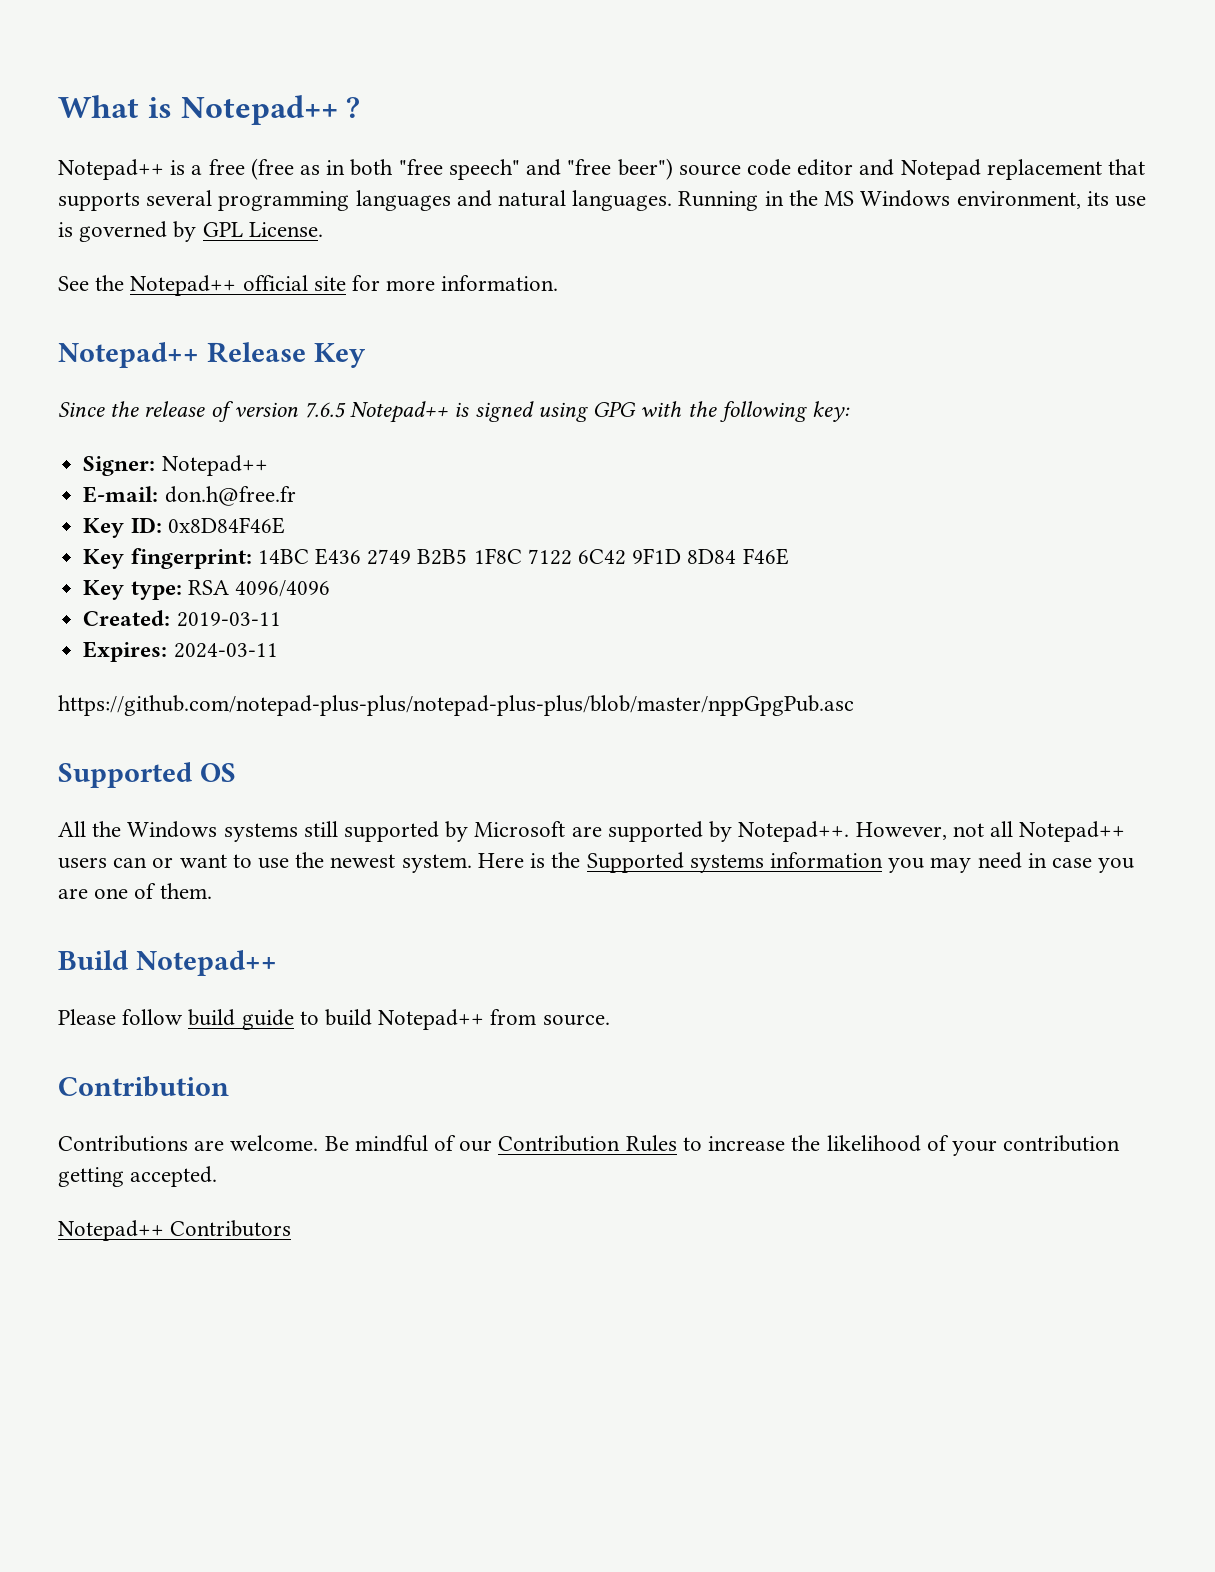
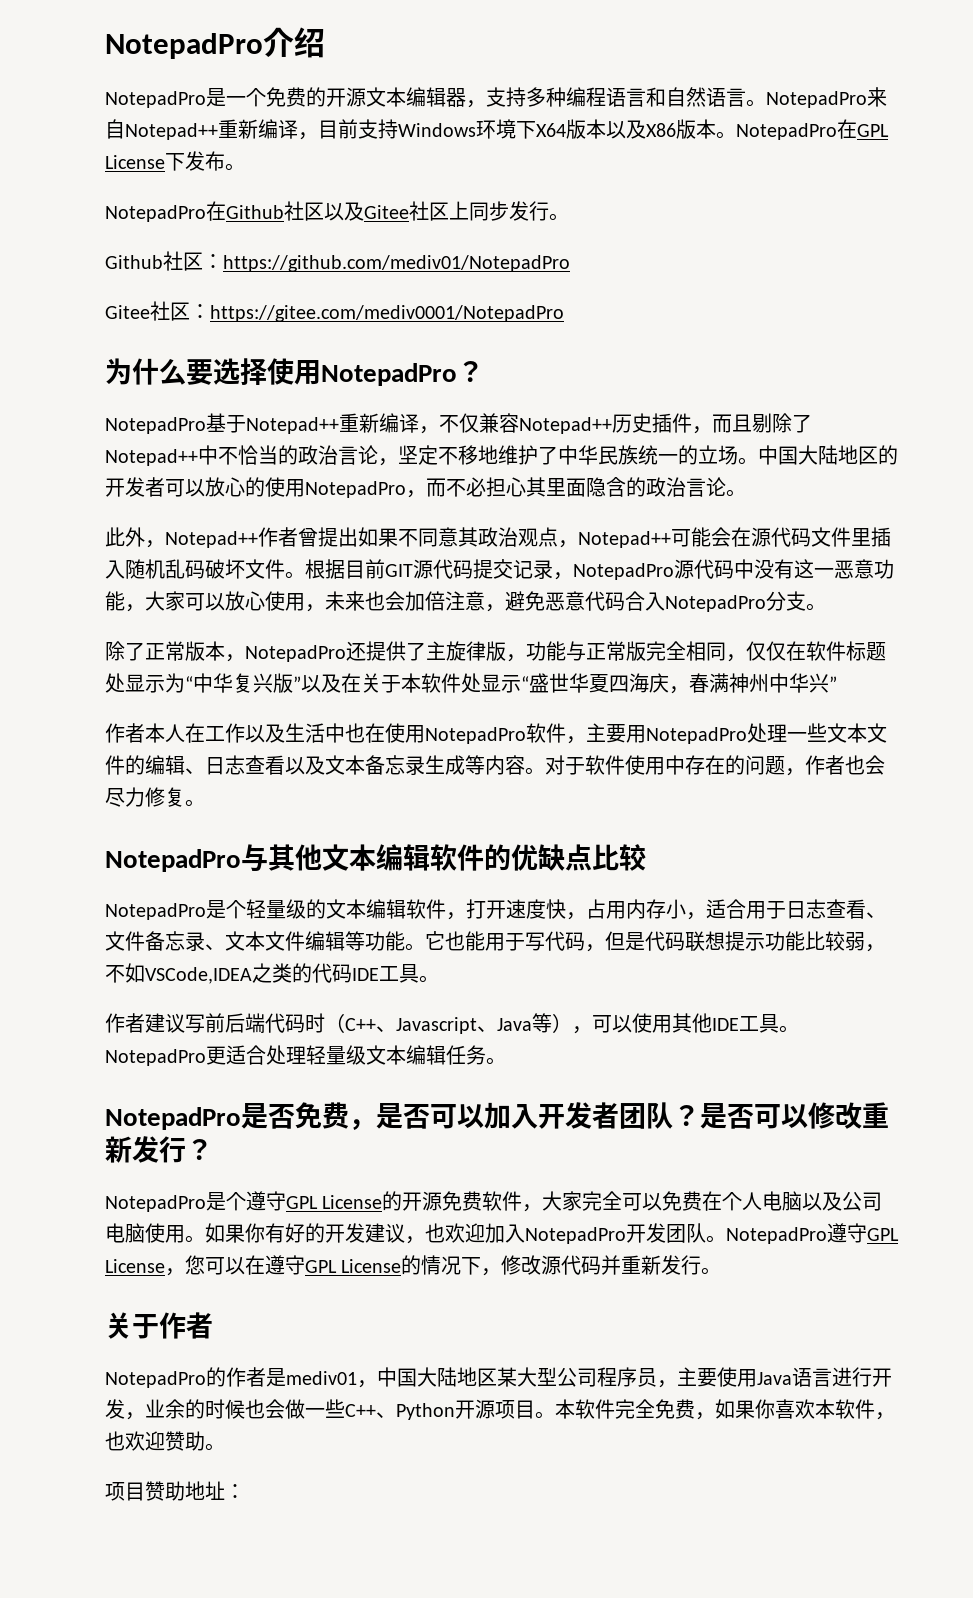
[58,95,361,125] [58,158,1145,180] [58,190,1146,211] [58,221,323,242] [58,275,559,296] [58,342,366,368] [58,401,850,423] [83,455,268,476] [83,486,296,506] [83,517,285,538] [83,548,789,569] [83,580,330,600] [83,610,281,627] [83,641,278,662] [58,695,854,716] [58,762,236,788] [58,821,1126,842] [58,852,1135,873] [58,883,212,899] [58,950,277,976] [58,1009,610,1030] [58,1076,229,1097] [58,1135,1121,1156] [58,1166,218,1187] [58,1220,292,1241] What is Notepad++ ? // Notepad++ is a free (free as in both "free speech" and "free beer") source code editor and Notepad replacement that supports several programming languages and natural languages. Running in the MS Windows environment, its use is governed by GPL License. // See the Notepad++ official site for more information. // Notepad++ Release Key // Since the release of version 7.6.5 Notepad++ is signed using GPG with the following key: // Signer: Notepad++ // E-mail: don.h@free.fr // Key ID: 0x8D84F46E // Key fingerprint: 14BC E436 2749 B2B5 1F8C 7122 6C42 9F1D 8D84 F46E // Key type: RSA 4096/4096 // Created: 2019-03-11 // Expires: 2024-03-11 // https://github.com/notepad-plus-plus/notepad-plus-plus/blob/master/nppGpgPub.asc // Supported OS // All the Windows systems still supported by Microsoft are supported by Notepad++. However, not all Notepad++ users can or want to use the newest system. Here is the Supported systems information you may need in case you are one of them. // Build Notepad++ // Please follow build guide to build Notepad++ from source. // Contribution // Contributions are welcome. Be mindful of our Contribution Rules to increase the likelihood of your contribution getting accepted. // Notepad++ Contributors -> [105,27,325,59] [105,87,887,108] [105,119,889,140] [105,151,245,171] [105,201,569,222] [105,251,570,272] [105,301,564,322] [105,358,484,386] [105,413,812,434] [105,445,898,466] [105,477,746,498] [105,527,891,548] [105,559,894,580] [105,591,826,612] [105,641,886,662] [105,673,837,694] [105,723,887,744] [105,755,885,776] [105,787,205,807] [105,844,646,872] [105,899,886,920] [105,931,885,952] [105,963,439,984] [105,1013,799,1034] [105,1045,506,1066] [105,1102,889,1130] [105,1136,213,1163] [105,1191,883,1212] [105,1223,899,1244] [105,1255,722,1276] [105,1312,213,1339] [105,1367,892,1388] [105,1399,895,1420] [105,1431,225,1451] [105,1481,245,1501] NotepadPro介绍 // NotepadPro是一个免费的开源文本编辑器，支持多种编程语言和自然语言。NotepadPro来自Notepad++重新编译，目前支持Windows环境下X64版本以及X86版本。NotepadPro在GPL License下发布。 // NotepadPro在Github社区以及Gitee社区上同步发行。 // Github社区：https://github.com/mediv01/NotepadPro // Gitee社区：https://gitee.com/mediv0001/NotepadPro // 为什么要选择使用NotepadPro？ // NotepadPro基于Notepad++重新编译，不仅兼容Notepad++历史插件，而且剔除了Notepad++中不恰当的政治言论，坚定不移地维护了中华民族统一的立场。中国大陆地区的开发者可以放心的使用NotepadPro，而不必担心其里面隐含的政治言论。 // 此外，Notepad++作者曾提出如果不同意其政治观点，Notepad++可能会在源代码文件里插入随机乱码破坏文件。根据目前GIT源代码提交记录，NotepadPro源代码中没有这一恶意功能，大家可以放心使用，未来也会加倍注意，避免恶意代码合入NotepadPro分支。 // 除了正常版本，NotepadPro还提供了主旋律版，功能与正常版完全相同，仅仅在软件标题处显示为“中华复兴版”以及在关于本软件处显示“盛世华夏四海庆，春满神州中华兴” // 作者本人在工作以及生活中也在使用NotepadPro软件，主要用NotepadPro处理一些文本文件的编辑、日志查看以及文本备忘录生成等内容。对于软件使用中存在的问题，作者也会尽力修复。 // NotepadPro与其他文本编辑软件的优缺点比较 // NotepadPro是个轻量级的文本编辑软件，打开速度快，占用内存小，适合用于日志查看、文件备忘录、文本文件编辑等功能。它也能用于写代码，但是代码联想提示功能比较弱，不如VSCode,IDEA之类的代码IDE工具。 // 作者建议写前后端代码时（C++、Javascript、Java等），可以使用其他IDE工具。NotepadPro更适合处理轻量级文本编辑任务。 // NotepadPro是否免费，是否可以加入开发者团队？是否可以修改重新发行？ // NotepadPro是个遵守GPL License的开源免费软件，大家完全可以免费在个人电脑以及公司电脑使用。如果你有好的开发建议，也欢迎加入NotepadPro开发团队。NotepadPro遵守GPL License，您可以在遵守GPL License的情况下，修改源代码并重新发行。 // 关于作者 // NotepadPro的作者是mediv01，中国大陆地区某大型公司程序员，主要使用Java语言进行开发，业余的时候也会做一些C++、Python开源项目。本软件完全免费，如果你喜欢本软件，也欢迎赞助。 // 项目赞助地址：

